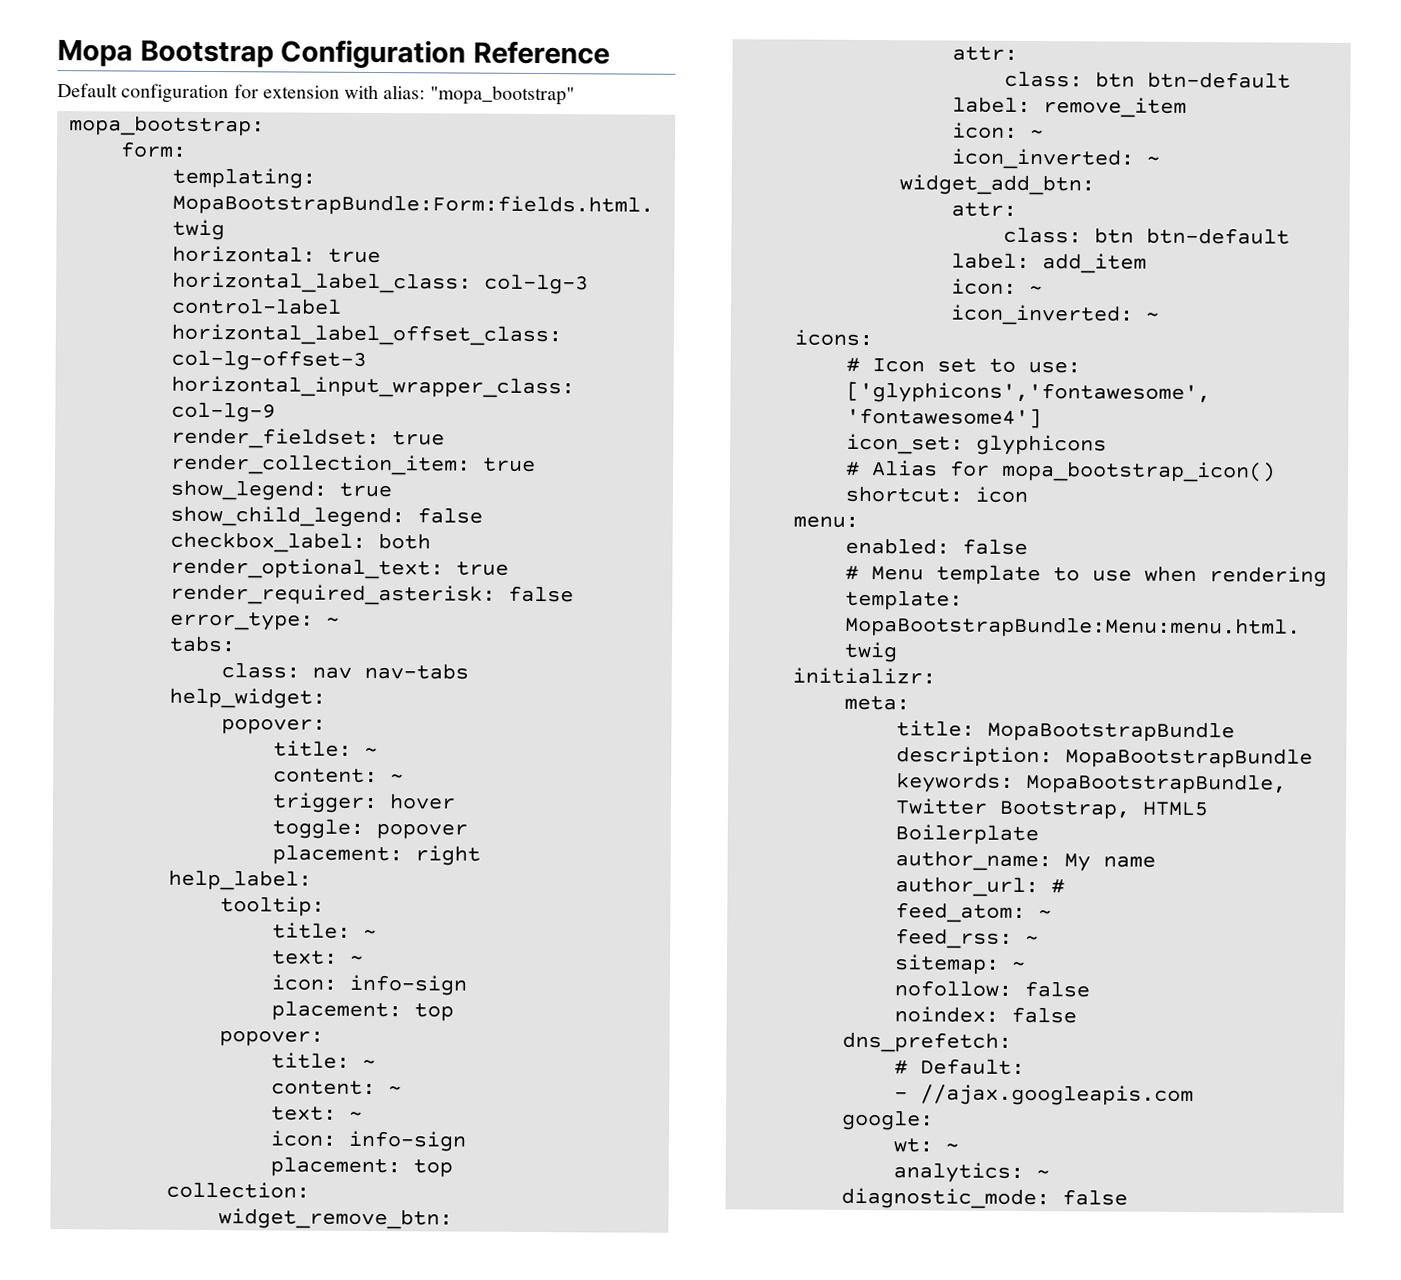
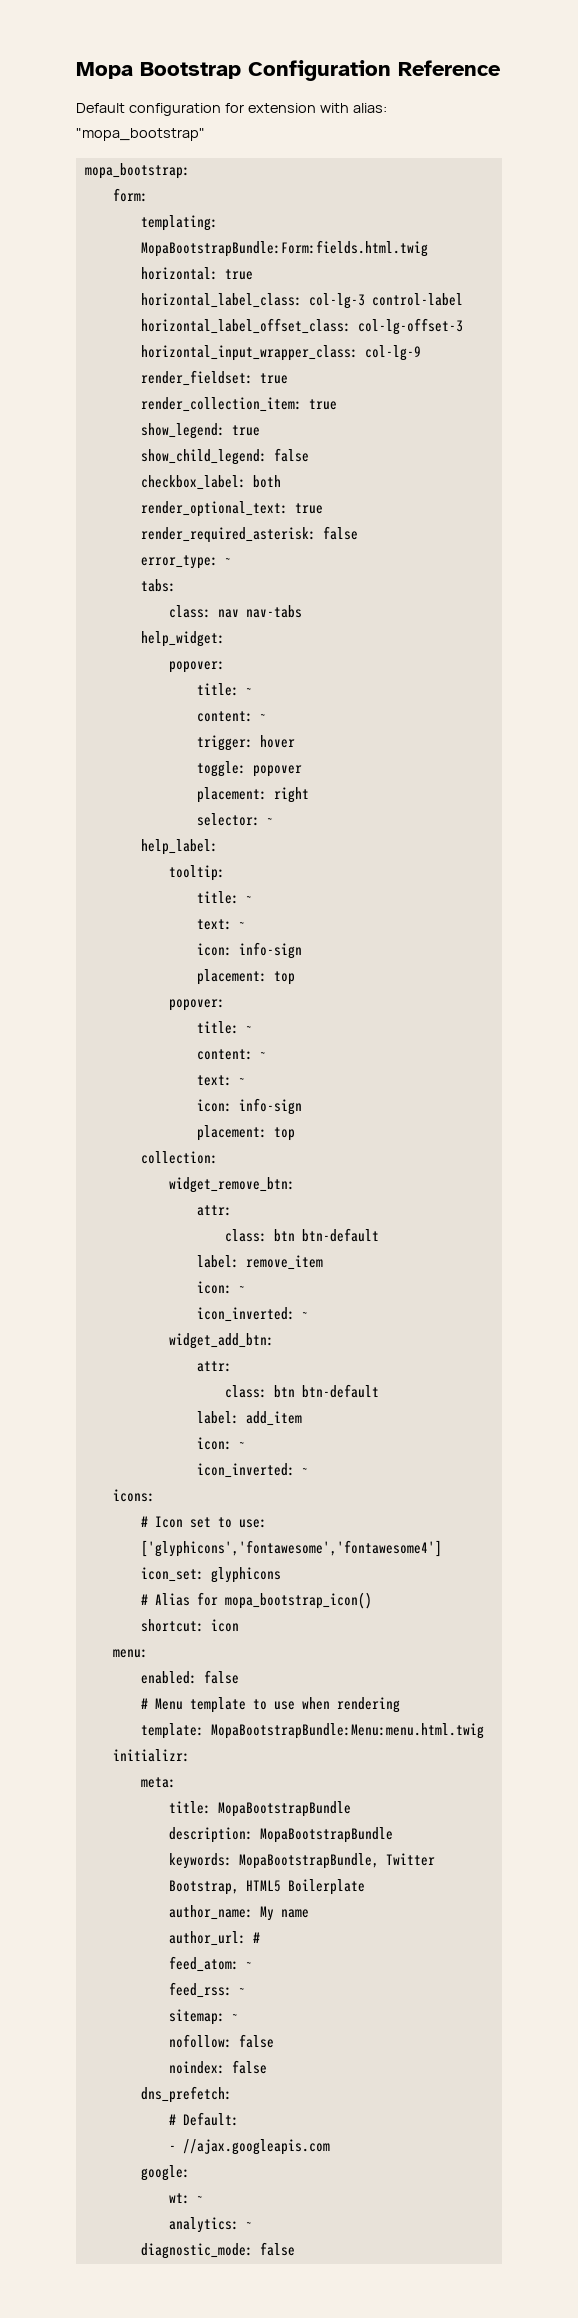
(481, 855) none -> [196,813,274,826] // selector: ~

